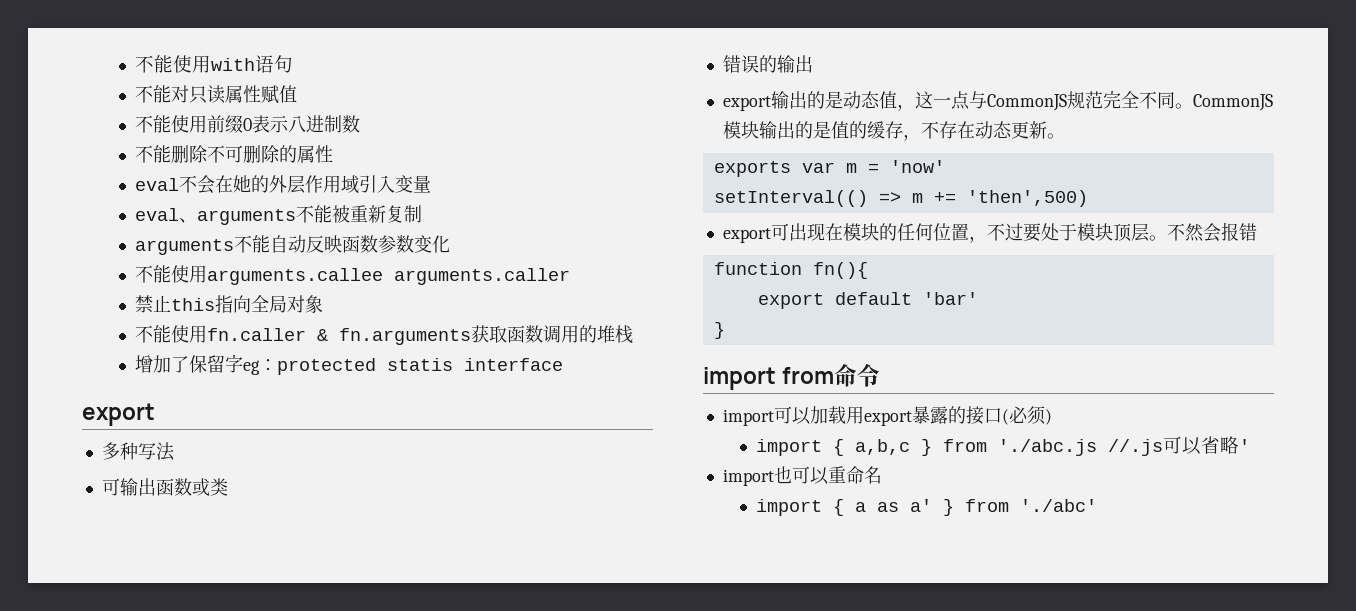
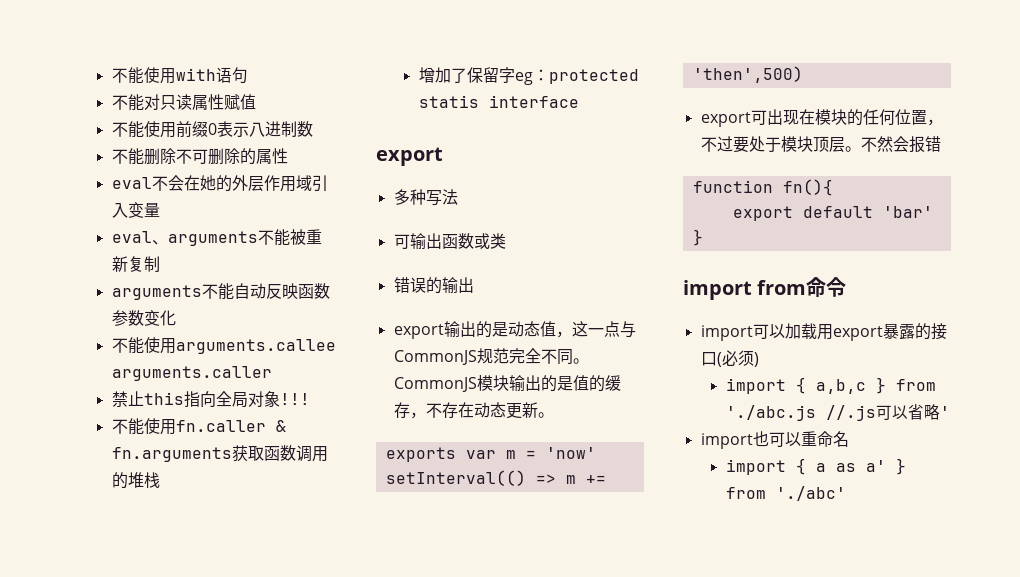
(324, 304) none -> [279,393,310,405] !!!

